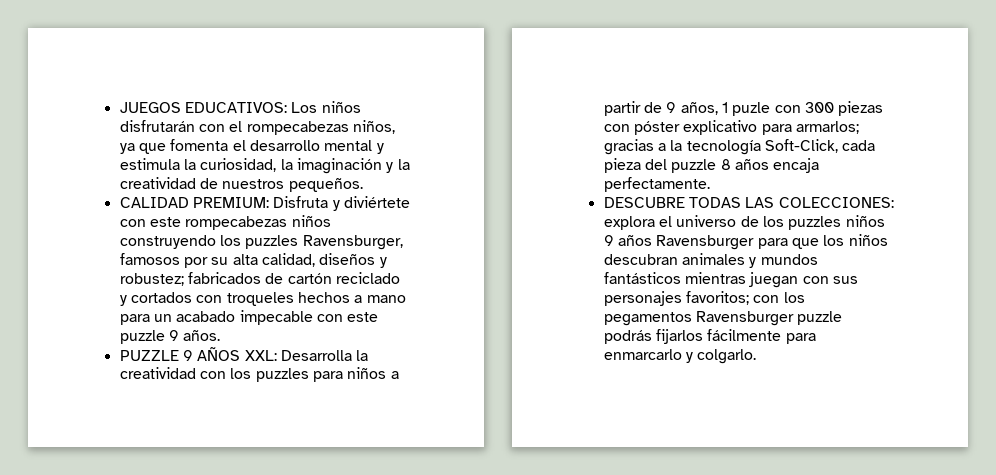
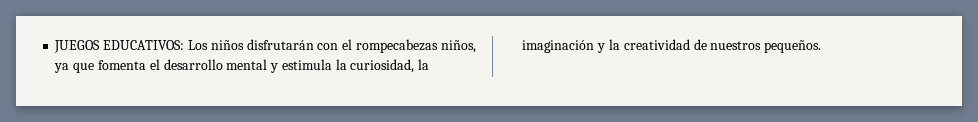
[119,196,410,211] [119,215,331,230] [119,235,403,250] [119,253,387,268] [119,272,400,286] [119,292,406,306] [119,310,379,325] [119,330,221,344] [119,347,369,361] [119,367,399,382] [603,101,884,116] [603,120,859,135] [603,139,876,155] [603,158,820,173] [603,177,710,192] [603,197,894,208] [603,215,885,230] [603,234,888,250] [603,253,818,268] [603,272,858,288] [603,291,805,306] [603,311,843,326] [603,329,816,344] [603,349,757,364] // CALIDAD PREMIUM: Disfruta y diviértete con este rompecabezas niños construyendo los puzzles Ravensburger, famosos por su alta calidad, diseños y robustez; fabricados de cartón reciclado y cortados con troqueles hechos a mano para un acabado impecable con este puzzle 9 años. // PUZZLE 9 AÑOS XXL: Desarrolla la creatividad con los puzzles para niños a partir de 9 años, 1 puzle con 300 piezas con póster explicativo para armarlos; gracias a la tecnología Soft-Click, cada pieza del puzzle 8 años encaja perfectamente. // DESCUBRE TODAS LAS COLECCIONES: explora el universo de los puzzles niños 9 años Ravensburger para que los niños descubran animales y mundos fantásticos mientras juegan con sus personajes favoritos; con los pegamentos Ravensburger puzzle podrás fijarlos fácilmente para enmarcarlo y colgarlo. -> (822, 46) none

